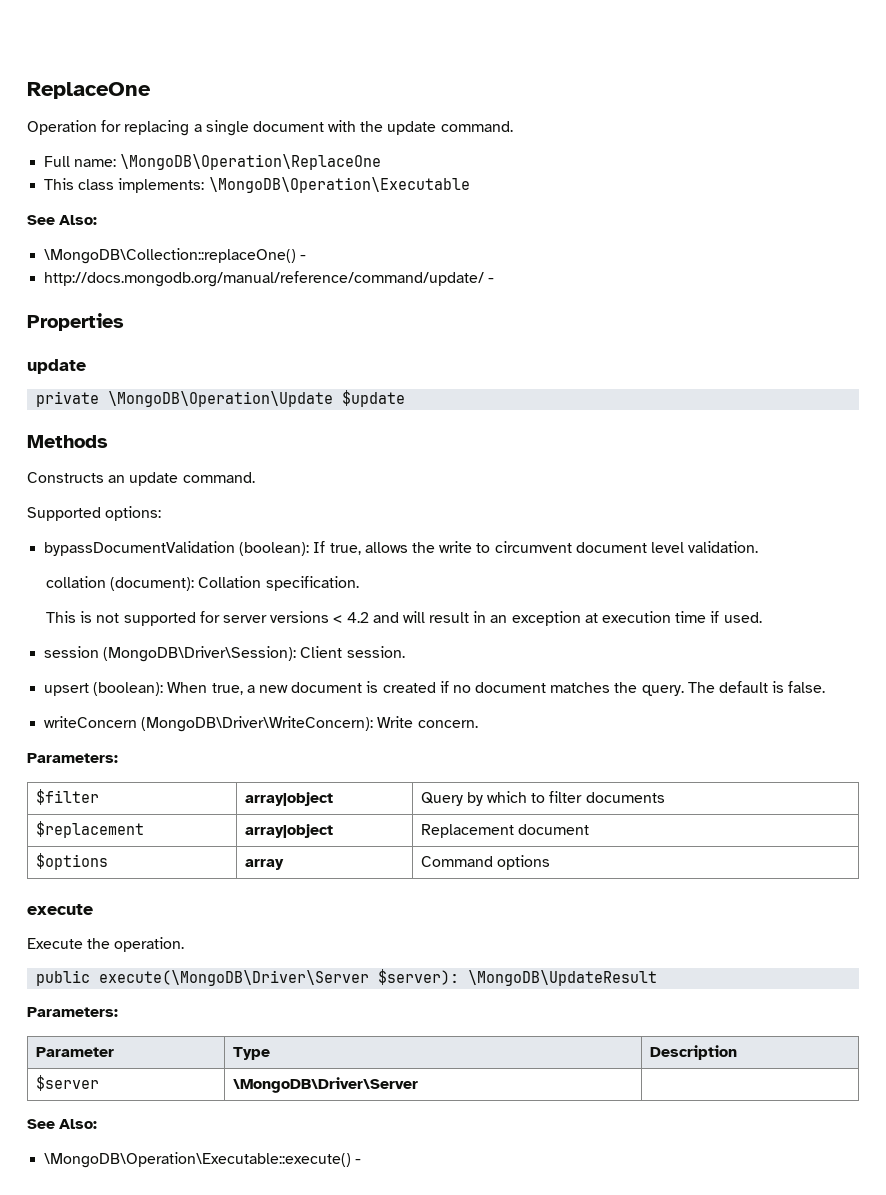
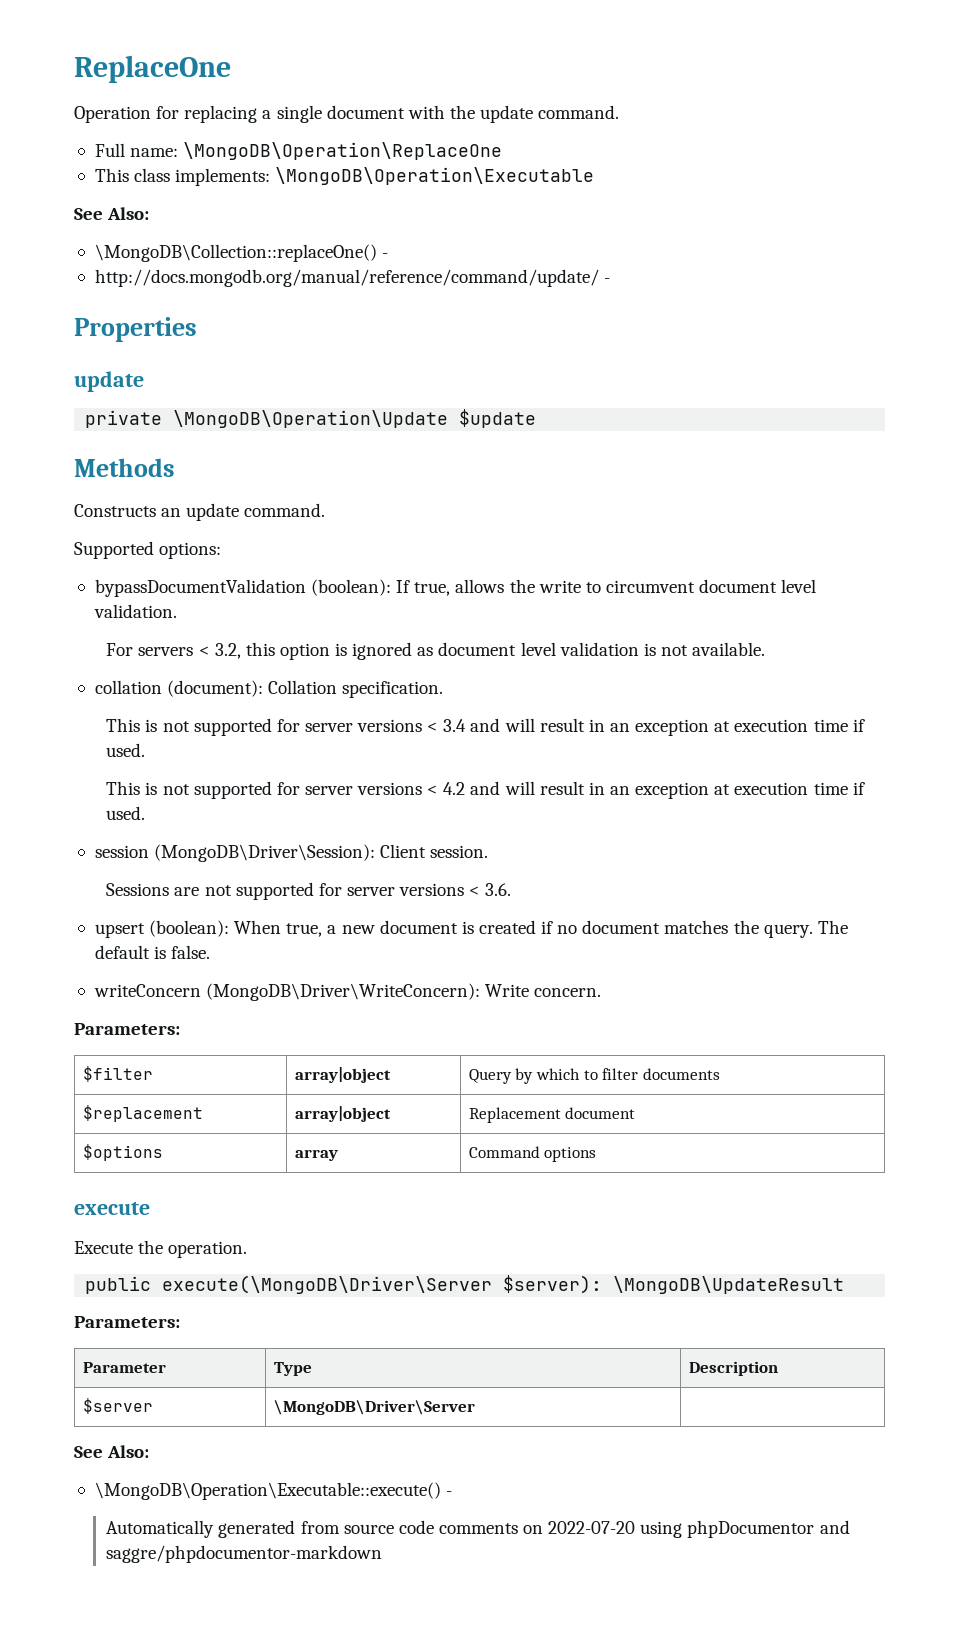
[46,576,359,591] collation (document): Collation specification. -> [106,642,766,660] [94,680,444,698] [106,718,865,736] [106,743,146,757] For servers < 3.2, this option is ignored as document level validation is not available. // collation (document): Collation specification. // This is not supported for server versions < 3.4 and will result in an exception at execution time if used.
(405, 652) none -> [106,882,512,900] // Sessions are not supported for server versions < 3.6.
(362, 1161) none -> [106,1520,850,1538] [106,1545,383,1563] // Automatically generated from source code comments on 2022-07-20 using phpDocumentor and saggre/phpdocumentor-markdown

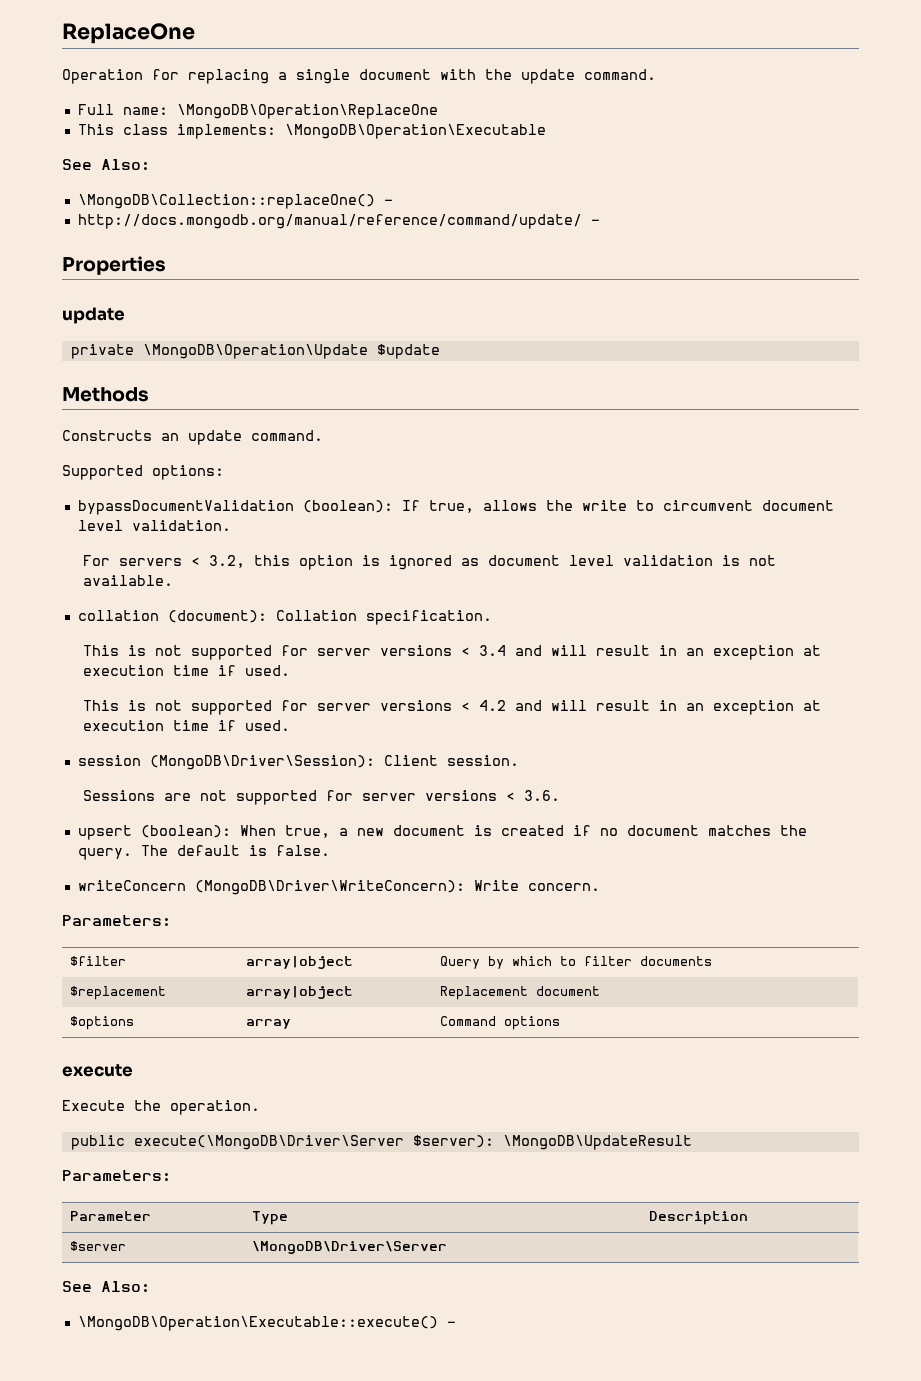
[106,1520,850,1538] [106,1545,383,1563] // Automatically generated from source code comments on 2022-07-20 using phpDocumentor and saggre/phpdocumentor-markdown -> (456, 1324) none

